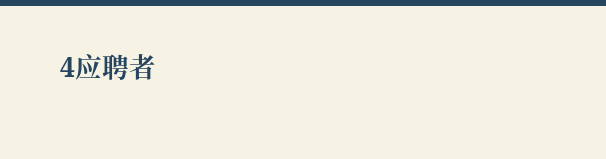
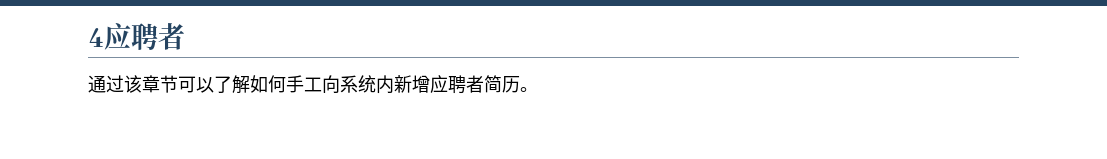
(156, 67) none -> [88,75,538,94] // 通过该章节可以了解如何手工向系统内新增应聘者简历。

